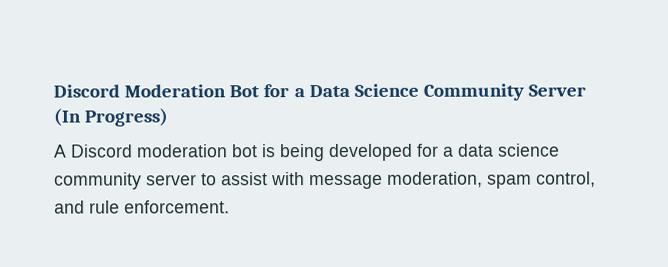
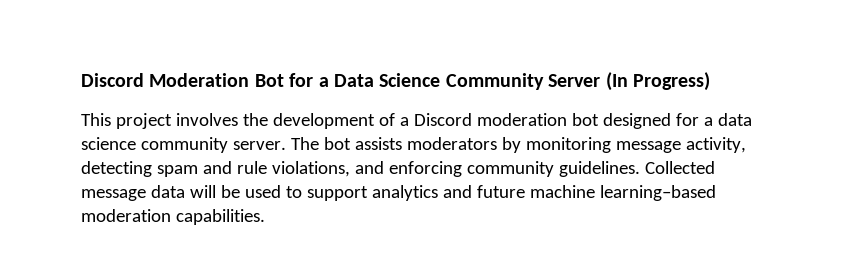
[54,143,413,162] A Discord moderation bot is being developed -> [81,113,671,129] This project involves the development of a Discord moderation bot designed
[146,171,596,190] [54,200,230,214] server to assist with message moderation, spam control, and rule enforcement. -> [232,137,746,153] [81,161,715,177] [81,185,716,201] [81,209,265,225] server. The bot assists moderators by monitoring message activity, detecting spam and rule violations, and enforcing community guidelines. Collected message data will be used to support analytics and future machine learning–based moderation capabilities.

